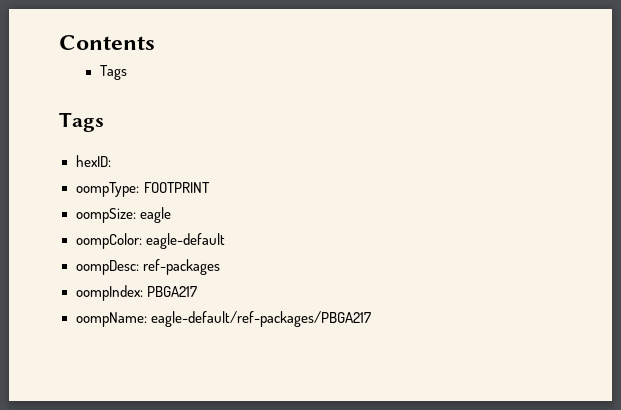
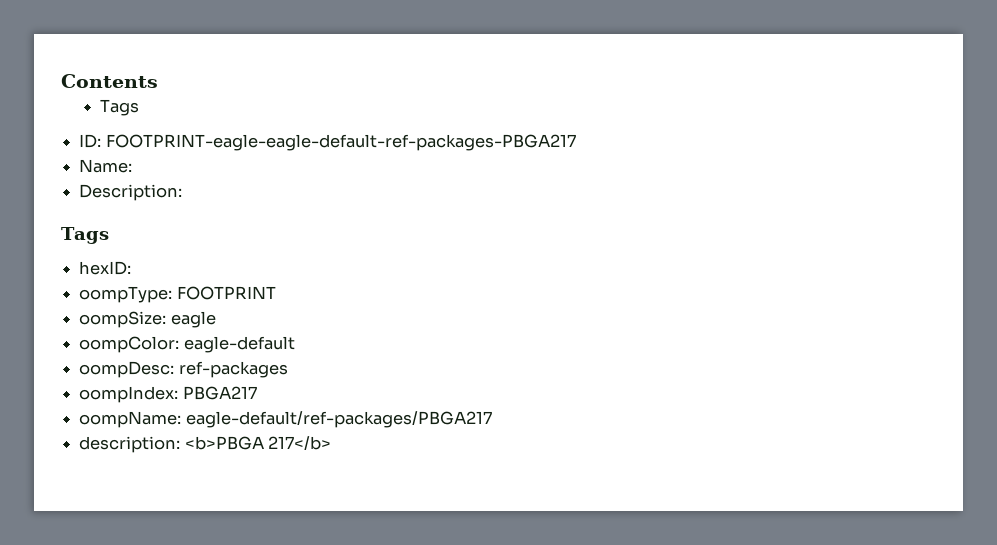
(127, 72) none -> [79,134,576,151] [79,159,133,173] [79,184,183,201] // ID: FOOTPRINT-eagle-eagle-default-ref-packages-PBGA217 // Name: // Description:
(371, 319) none -> [79,436,332,453] // description: <b>PBGA 217</b>

